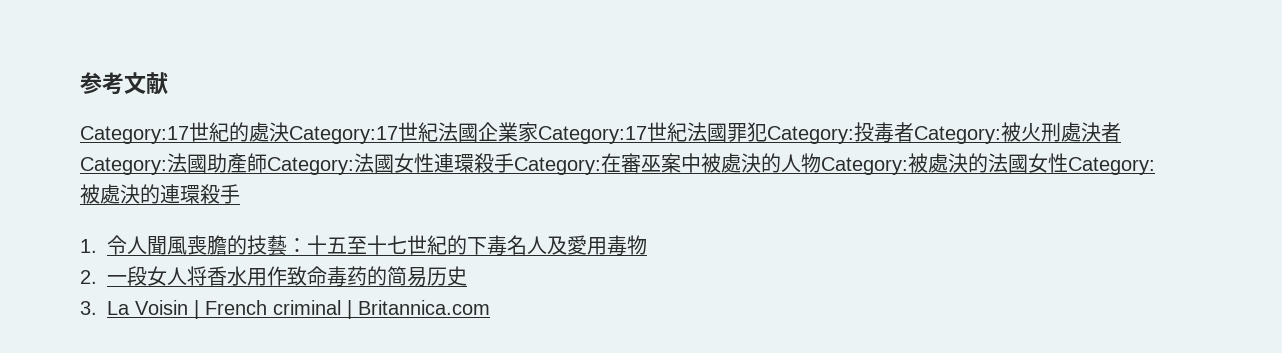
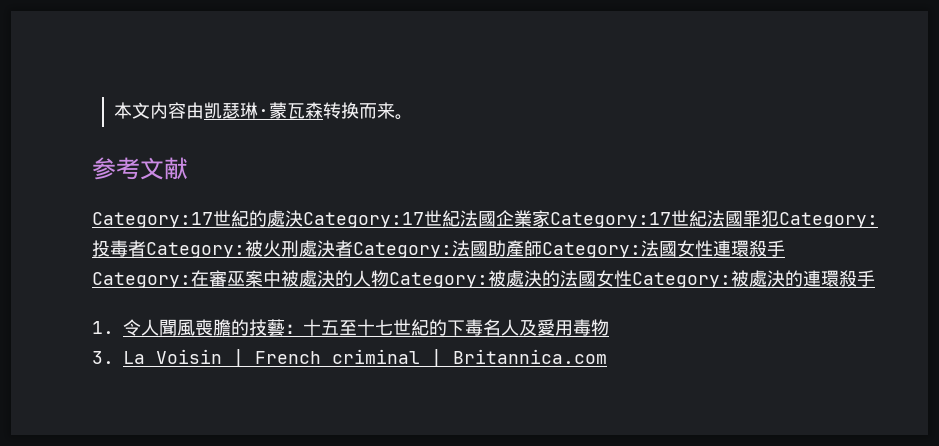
(80, 83) none -> [114,102,414,120] 本文内容由凯瑟琳·蒙瓦森转换而来。 //
[80,266,467,287] // 2.一段女人将香水用作致命毒药的简易历史 -> (609, 327) none

